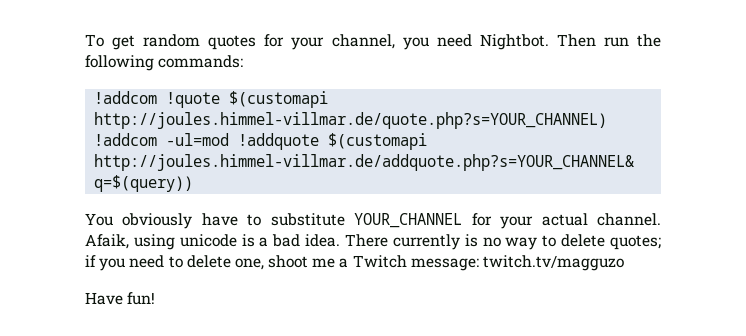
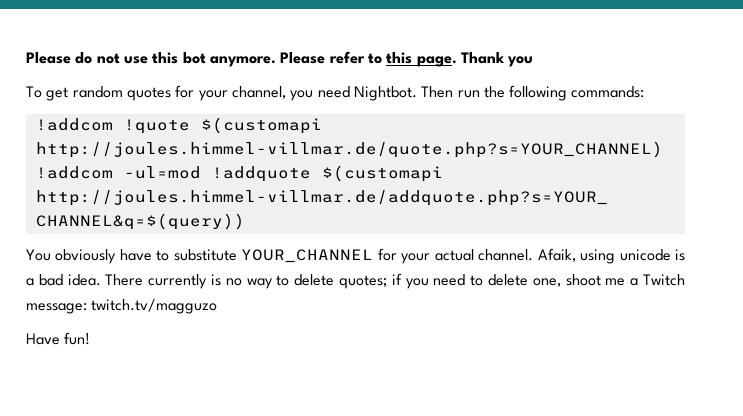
(85, 40) none -> [26,51,534,67] Please do not use this bot anymore. Please refer to this page. Thank you //

